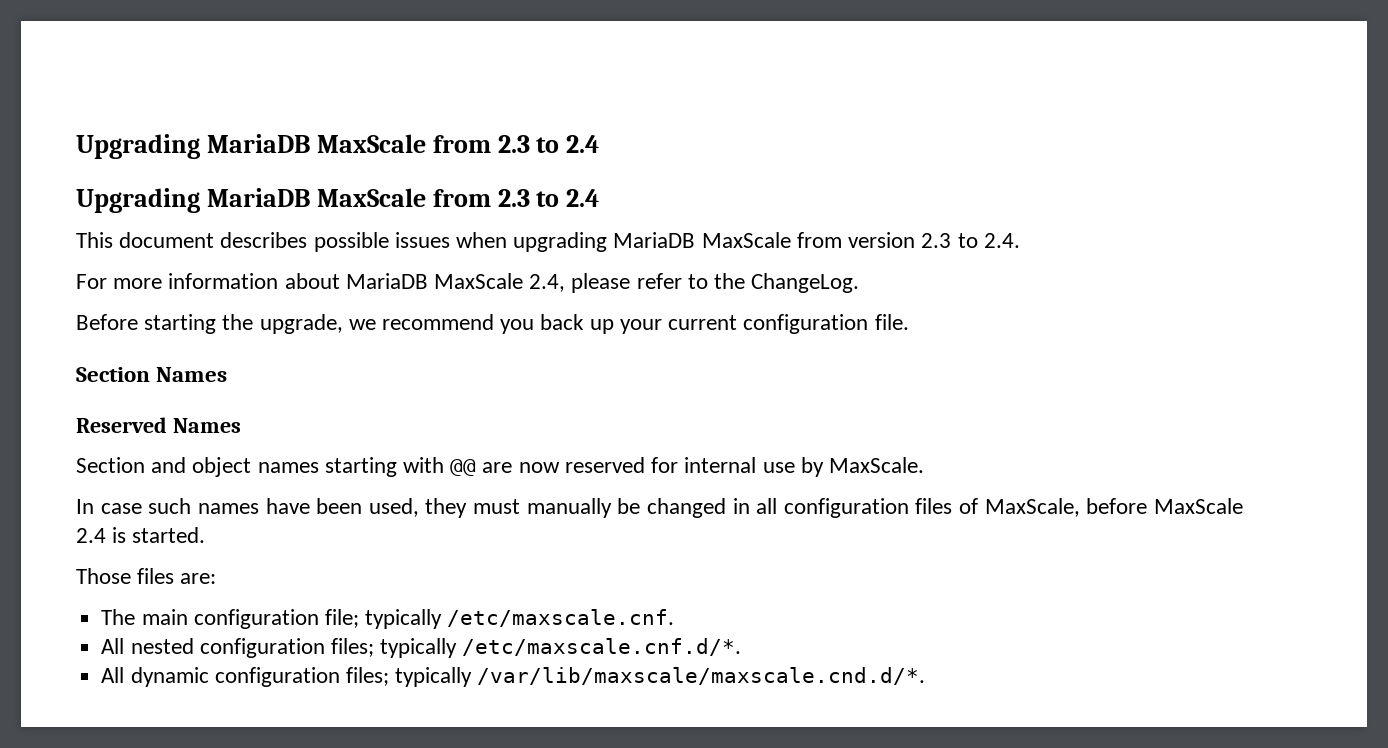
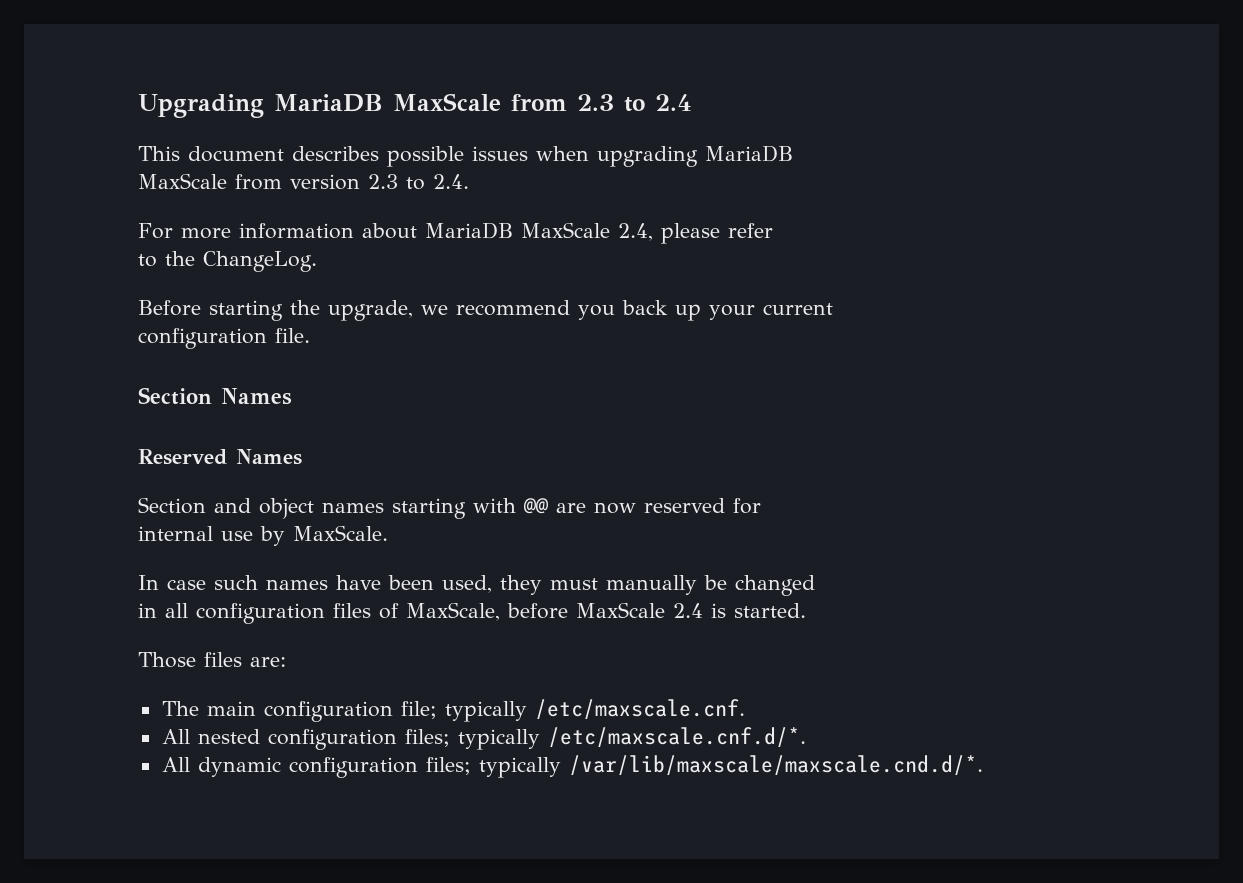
[76,134,600,159] [76,188,600,213] Upgrading MariaDB MaxScale from 2.3 to 2.4 // Upgrading MariaDB MaxScale from 2.3 to 2.4 -> [138,93,692,118] Upgrading MariaDB MaxScale from 2.3 to 2.4
(696, 240) none -> (793, 153) //
(682, 281) none -> (773, 230) //
(738, 322) none -> (833, 309) //
(679, 465) none -> (761, 506) //
(726, 508) none -> (815, 585) //

